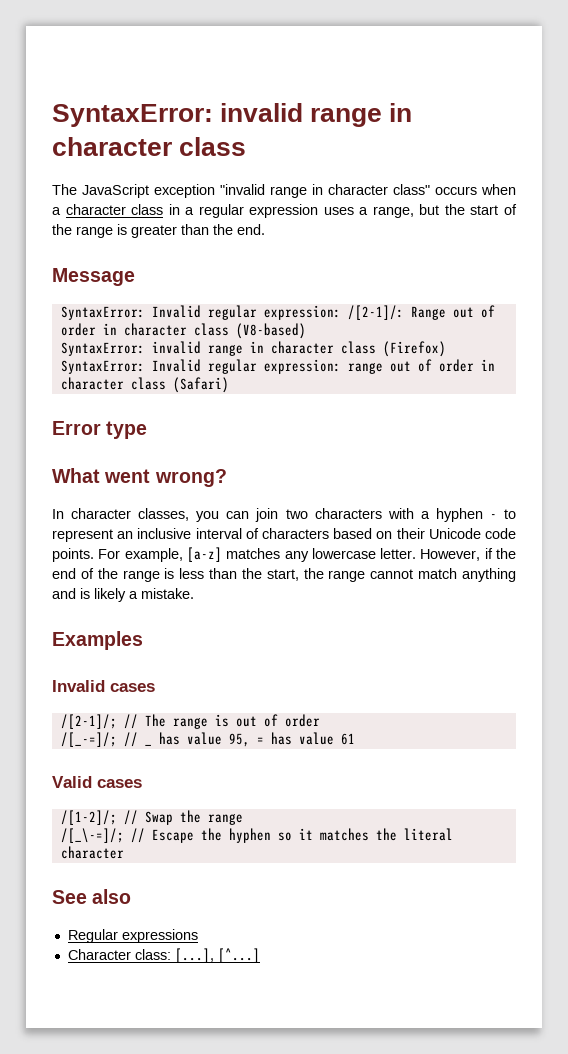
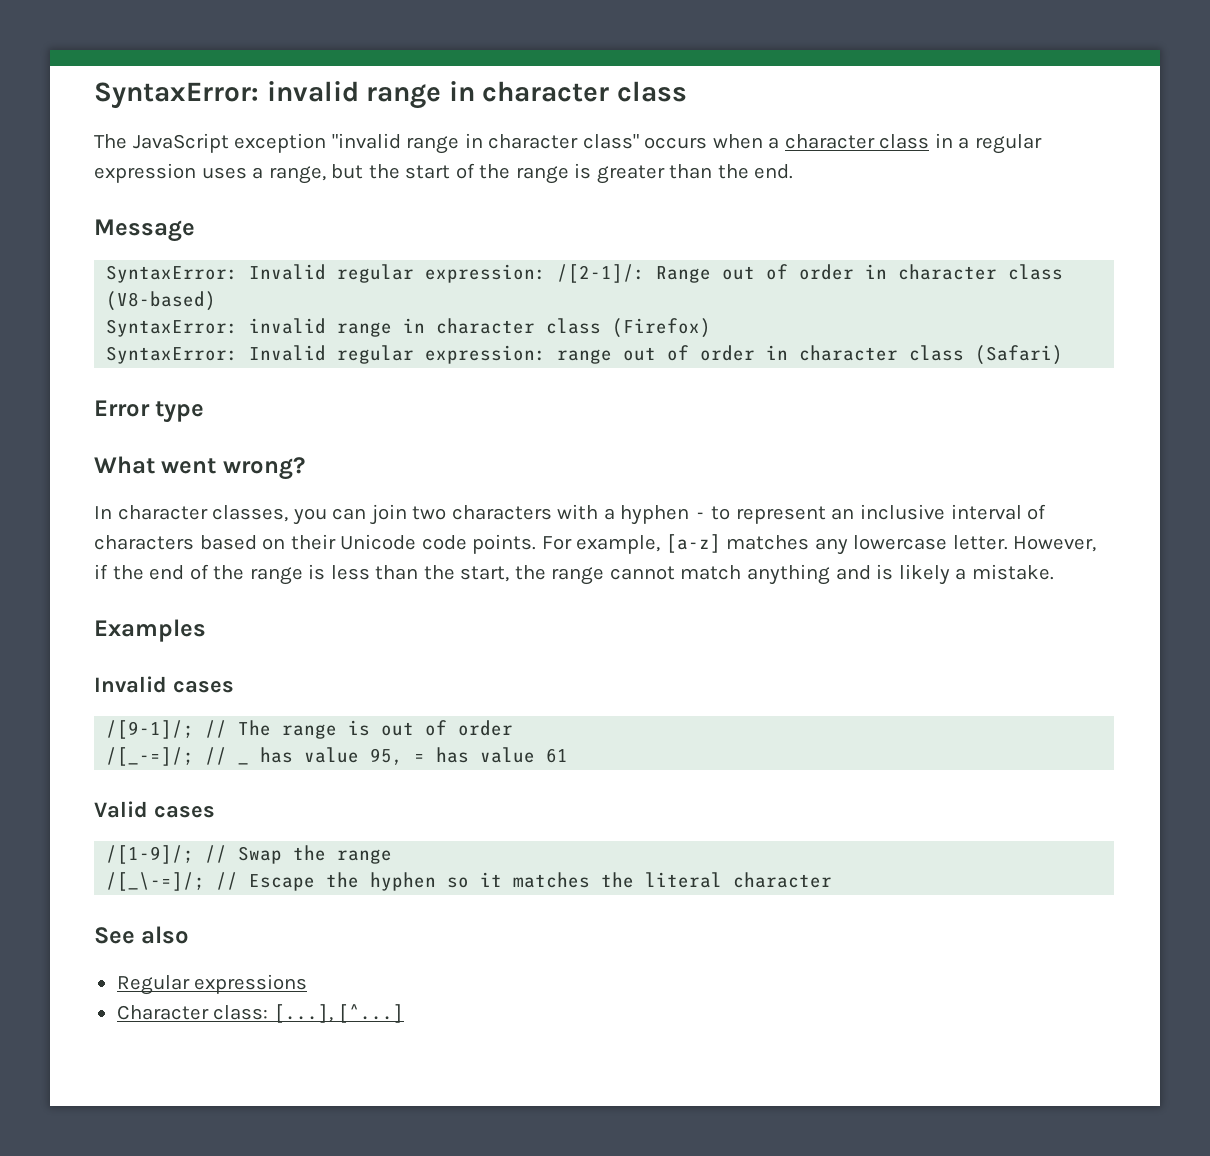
[60,714,117,729] /[2-1]/; -> [106,720,195,739] /[9-1]/;
[60,810,117,825] /[1-2]/; -> [106,845,195,864] /[1-9]/;

